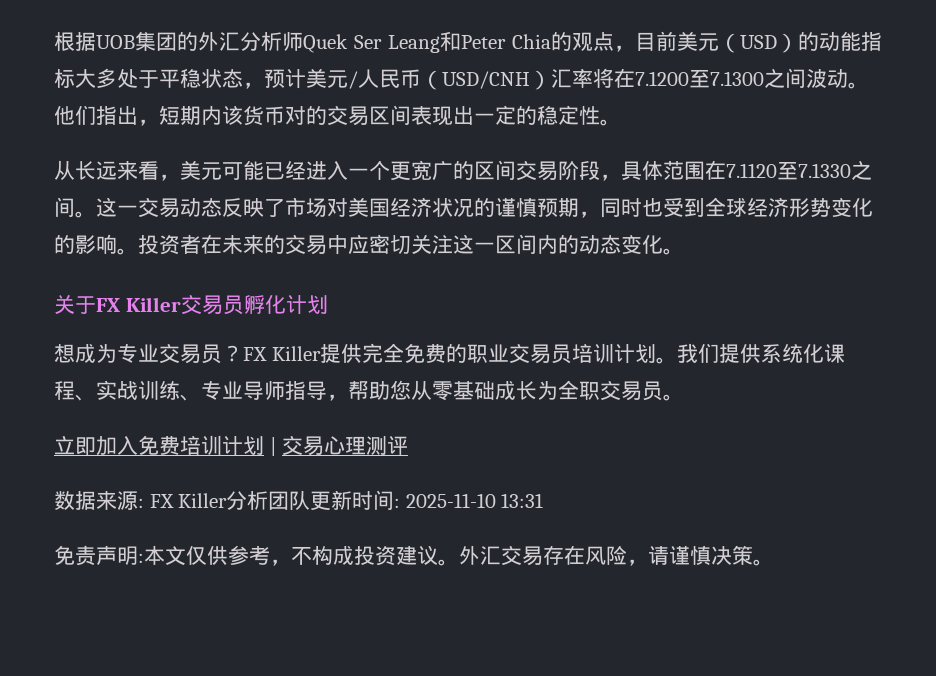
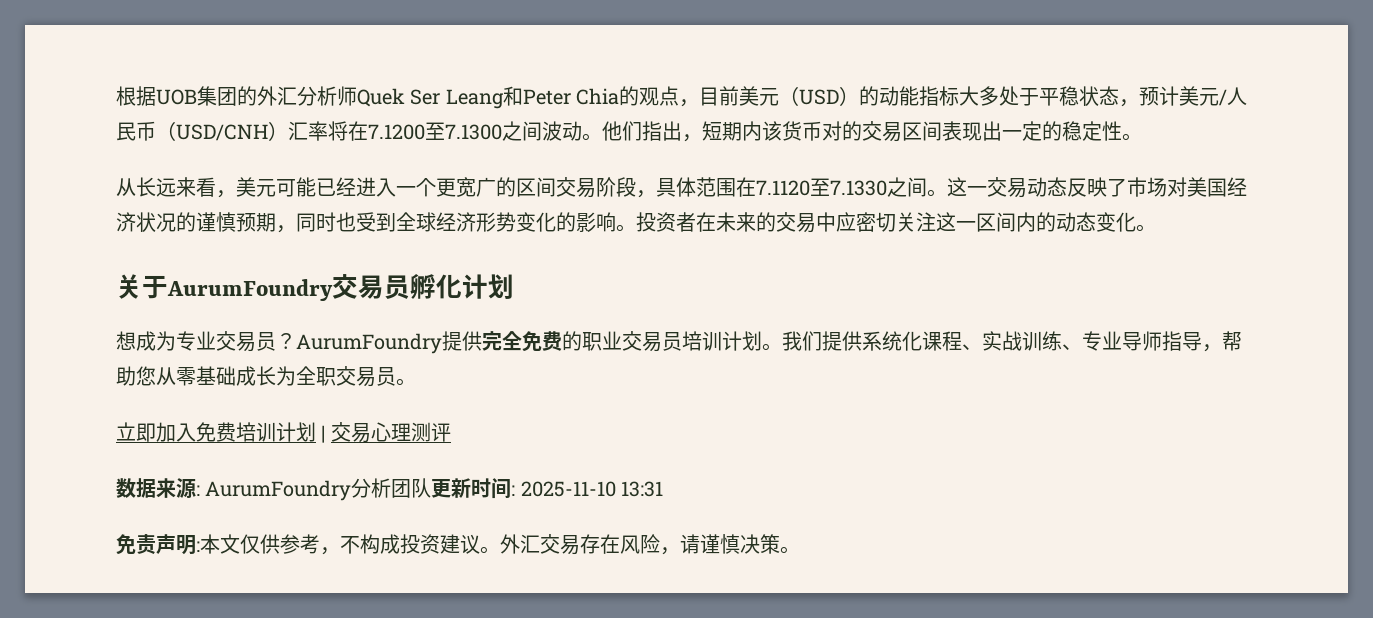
[96,297,181,312] FX Killer -> [167,279,333,301] AurumFoundry
[243,346,321,361] FX Killer -> [296,333,442,354] AurumFoundry
[149,493,228,508] FX Killer -> [205,480,352,501] AurumFoundry

